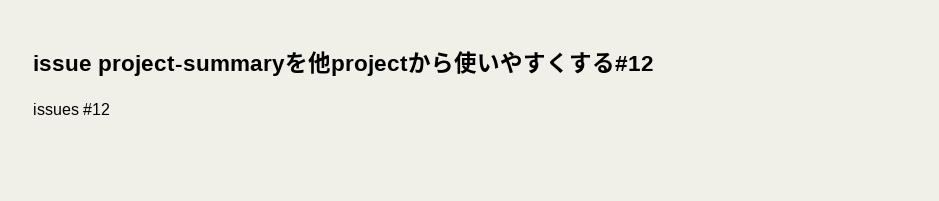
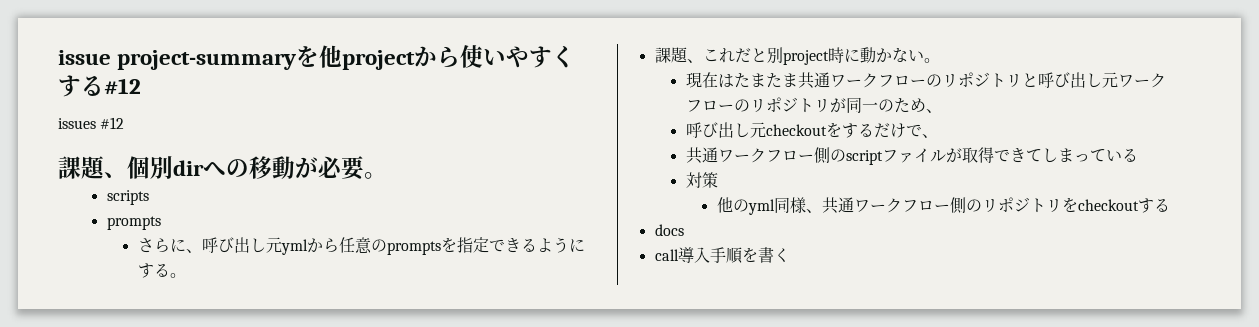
(111, 109) none -> [58,156,387,180] [106,190,149,205] [106,216,161,230] [137,237,585,255] [137,263,186,278] [654,47,940,65] [685,72,1166,89] [685,97,942,113] [685,122,938,138] [685,147,1138,165] [685,172,718,188] [716,197,1170,215] [654,224,684,236] [654,247,790,264] // 課題、個別dirへの移動が必要。 // scripts // prompts // さらに、呼び出し元ymlから任意のpromptsを指定できるようにする。 // 課題、これだと別project時に動かない。 // 現在はたまたま共通ワークフローのリポジトリと呼び出し元ワークフローのリポジトリが同一のため、 // 呼び出し元checkoutをするだけで、 // 共通ワークフロー側のscriptファイルが取得できてしまっている // 対策 // 他のyml同様、共通ワークフロー側のリポジトリをcheckoutする // docs // call導入手順を書く

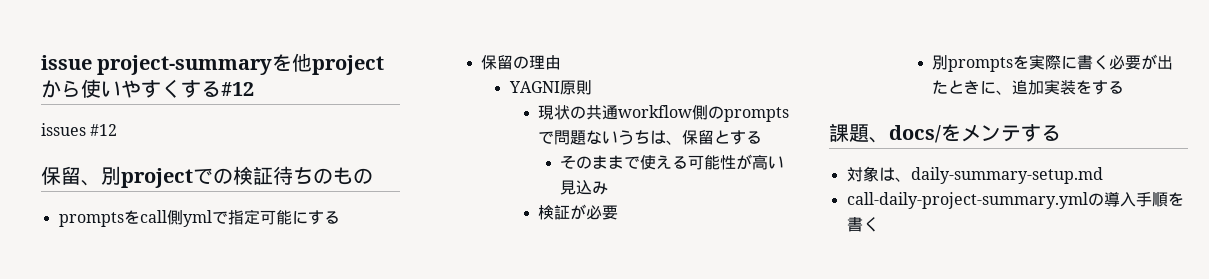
[58,156,295,179] 課題、個別dirへの移動 -> [41,166,373,188] [58,209,340,227] [481,55,562,70] [508,80,592,95] [537,105,789,122] [537,130,762,145] [560,154,785,170] [560,180,609,195] [537,205,570,220] 保留、別projectでの検証待ちのもの // promptsをcall側ymlで指定可能にする // 保留の理由 // YAGNI原則 // 現状の共通workflow側のpromptsで問題ないうちは、保留とする // そのままで使える可能性が高い見込み // 検証
[364,172,387,179] [106,190,149,205] [106,216,161,230] [137,237,585,255] [137,263,186,278] [654,47,940,65] [685,72,1166,89] [685,97,942,113] [685,122,938,138] [685,147,1138,165] [685,172,718,188] [716,197,1170,215] [654,224,684,236] [654,249,679,261] 。 // scripts // prompts // さらに、呼び出し元ymlから任意のpromptsを指定できるようにする。 // 課題、これだと別project時に動かない。 // 現在はたまたま共通ワークフローのリポジトリと呼び出し元ワークフローのリポジトリが同一のため、 // 呼び出し元checkoutをするだけで、 // 共通ワークフロー側のscriptファイルが取得できてしまっている // 対策 // 他のyml同様、共通ワークフロー側のリポジトリをcheckoutする // docs // call -> [931,54,1173,72] [931,79,1124,95] [829,123,1061,143] [846,166,1103,184] [846,192,1104,209] // 別promptsを実際に書く必要が出たときに、追加実装をする // 課題、docs/をメンテする // 対象は、daily-summary-setup.md // call-daily-project-summary.ymlの

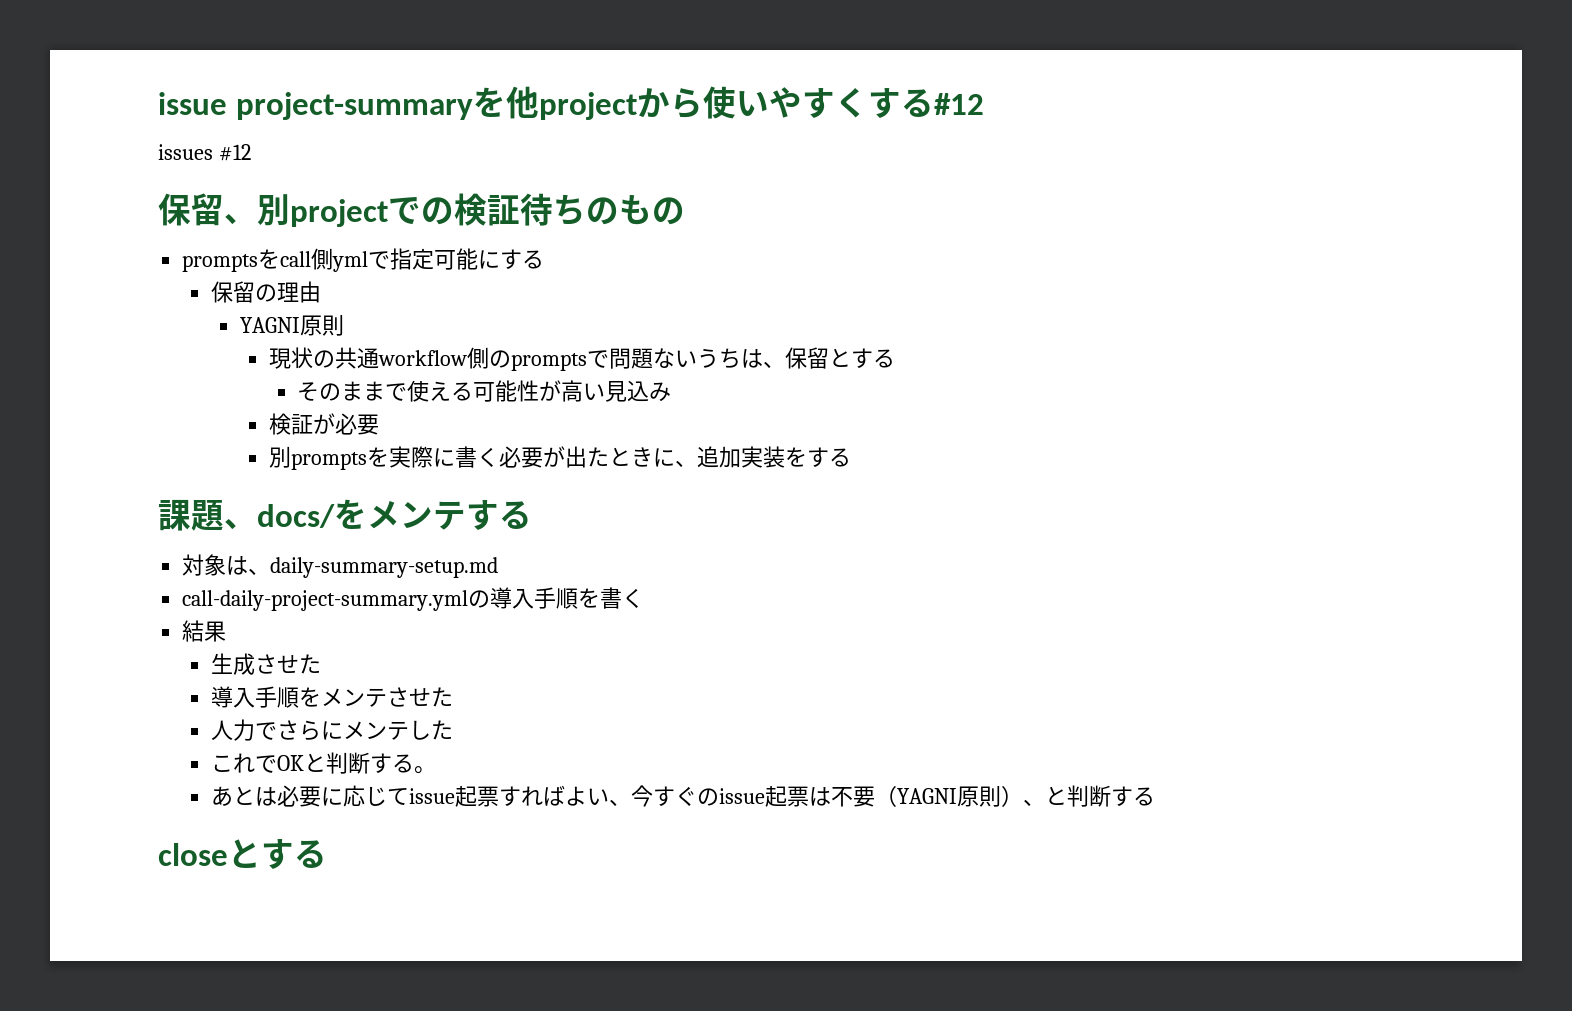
(879, 224) none -> [182,620,227,642] [211,653,322,675] [211,686,454,708] [211,719,454,741] [211,752,437,774] [211,785,1156,807] [158,839,327,869] // 結果 // 生成させた // 導入手順をメンテさせた // 人力でさらにメンテした // これでOKと判断する。 // あとは必要に応じてissue起票すればよい、今すぐのissue起票は不要（YAGNI原則）、と判断する // closeとする

